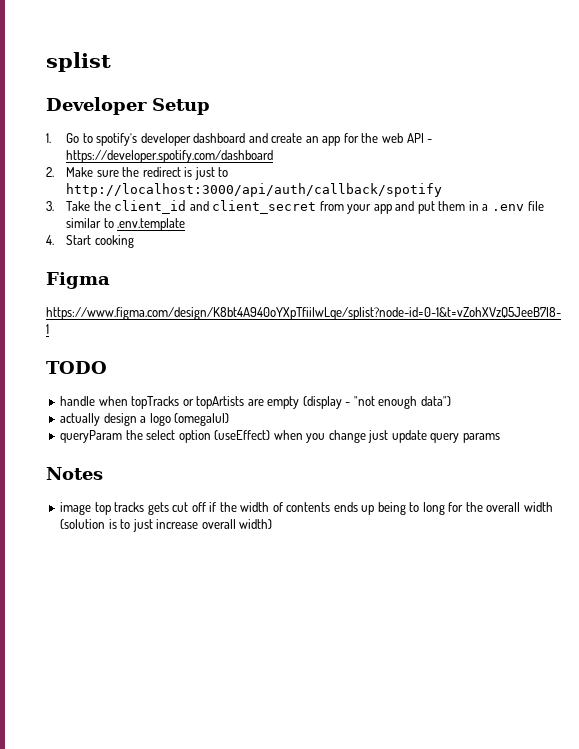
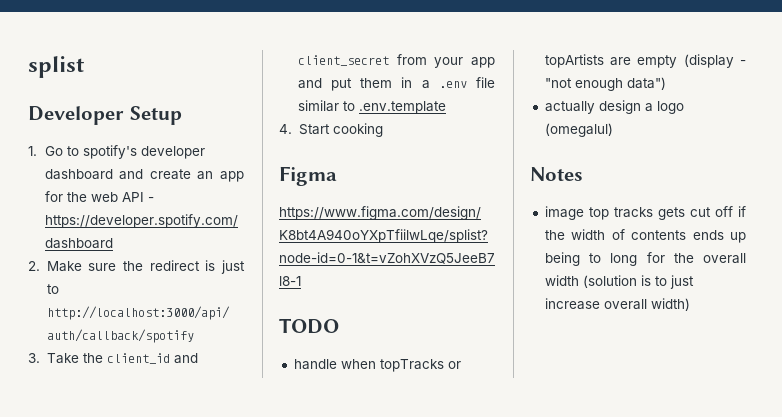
[60,430,500,443] // queryParam the select option (useEffect) when you change just update query params -> (613, 130) none

